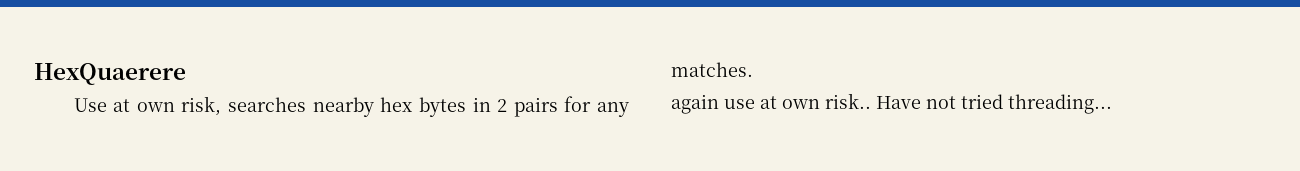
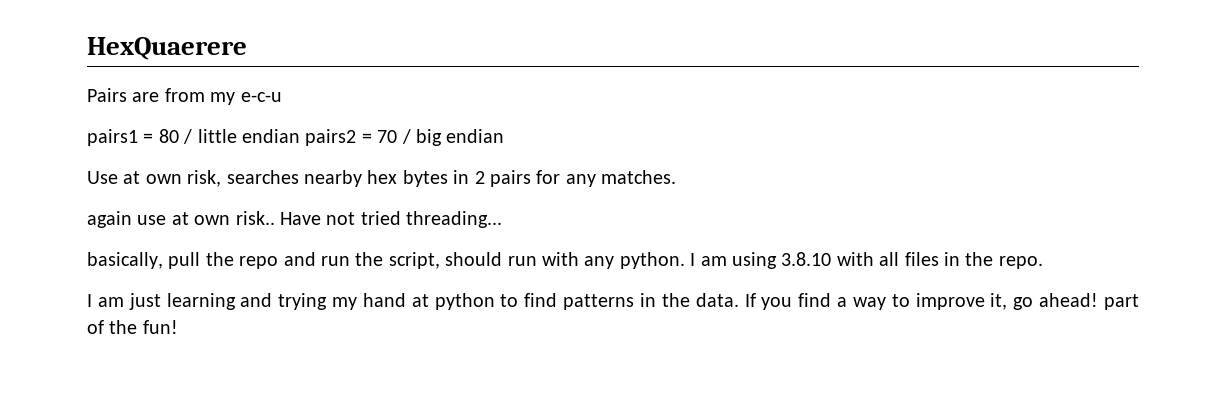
(186, 74) none -> [87,88,282,105] [87,129,505,146] // Pairs are from my e-c-u // pairs1 = 80 / little endian pairs2 = 70 / big endian
(1112, 104) none -> [87,252,1043,269] [87,293,1139,310] [87,320,178,334] // basically, pull the repo and run the script, should run with any python. I am using 3.8.10 with all files in the repo. // I am just learning and trying my hand at python to find patterns in the data. If you find a way to improve it, go ahead! part of the fun!

